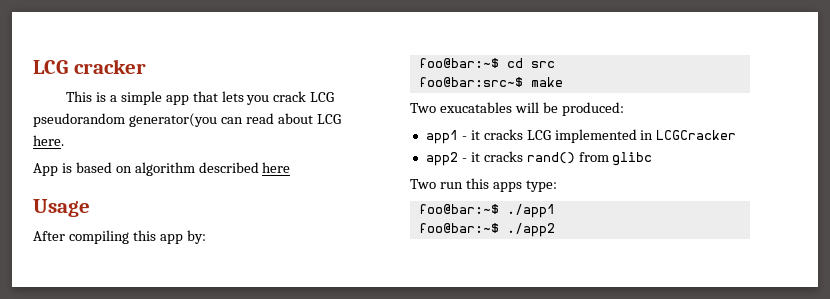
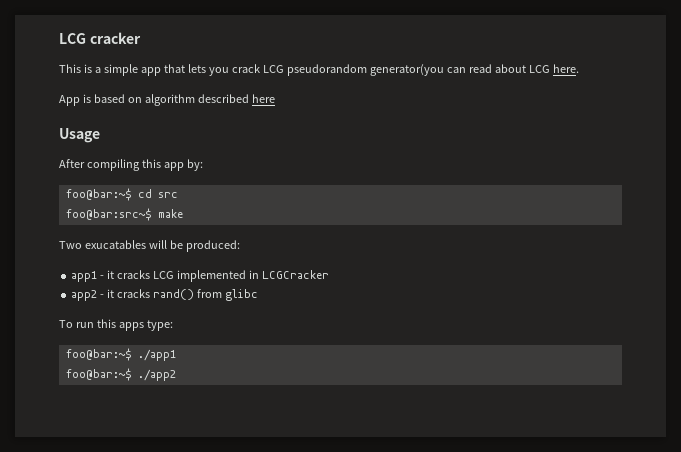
[410,179,436,189] Two -> [59,320,73,328] To

